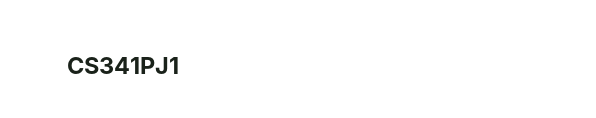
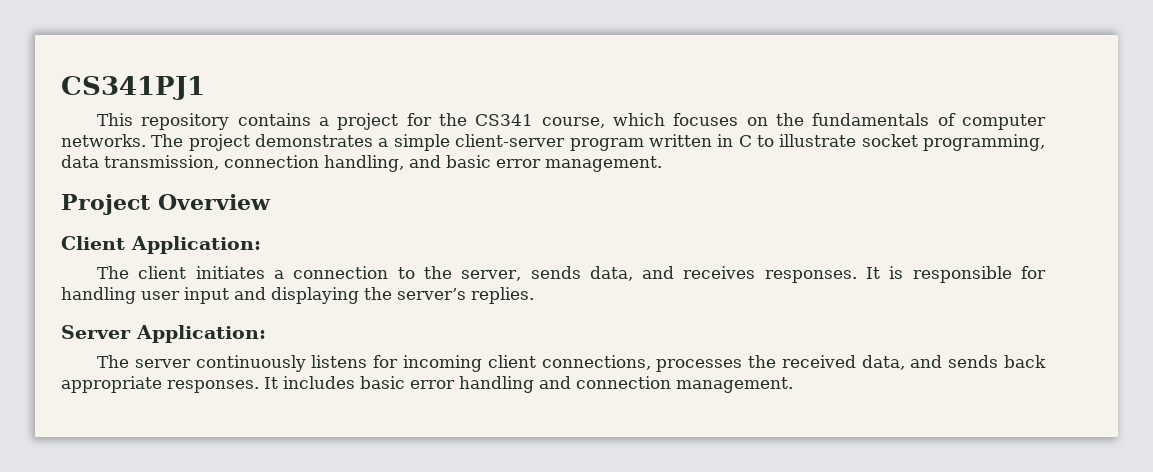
(179, 65) none -> [97,113,1047,130] [61,134,1045,151] [61,155,662,172] [61,194,271,215] [61,236,261,254] [97,266,1047,283] [61,287,534,304] [61,325,266,343] [97,355,1046,372] [61,376,793,393] // This repository contains a project for the CS341 course, which focuses on the fundamentals of computer networks. The project demonstrates a simple client-server program written in C to illustrate socket programming, data transmission, connection handling, and basic error management. // Project Overview // Client Application: // The client initiates a connection to the server, sends data, and receives responses. It is responsible for handling user input and displaying the server’s replies. // Server Application: // The server continuously listens for incoming client connections, processes the received data, and sends back appropriate responses. It includes basic error handling and connection management.

